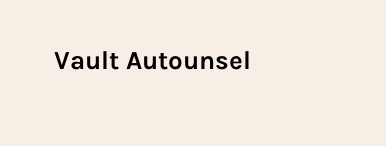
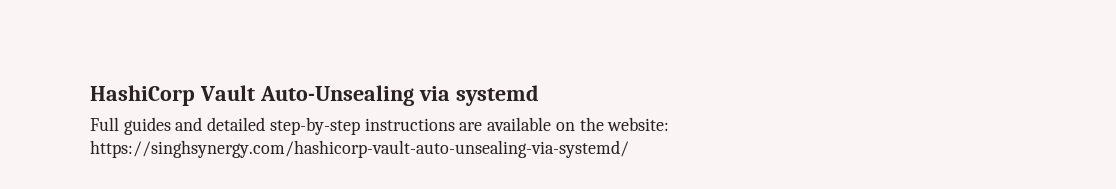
[54,51,252,70] Vault Autounsel -> [90,85,539,106] [90,117,670,135] [90,140,629,158] HashiCorp Vault Auto-Unsealing via systemd // Full guides and detailed step-by-step instructions are available on the website: https://singhsynergy.com/hashicorp-vault-auto-unsealing-via-systemd/

